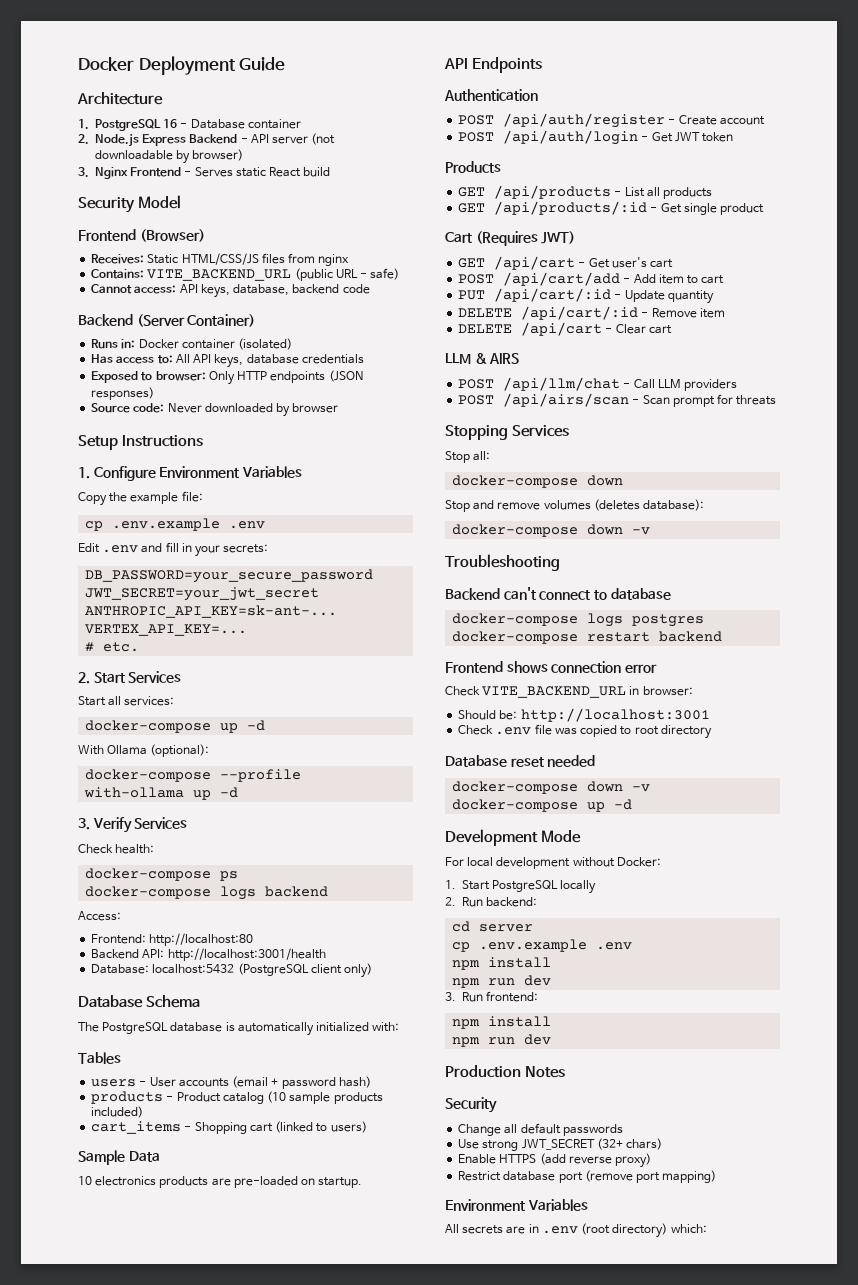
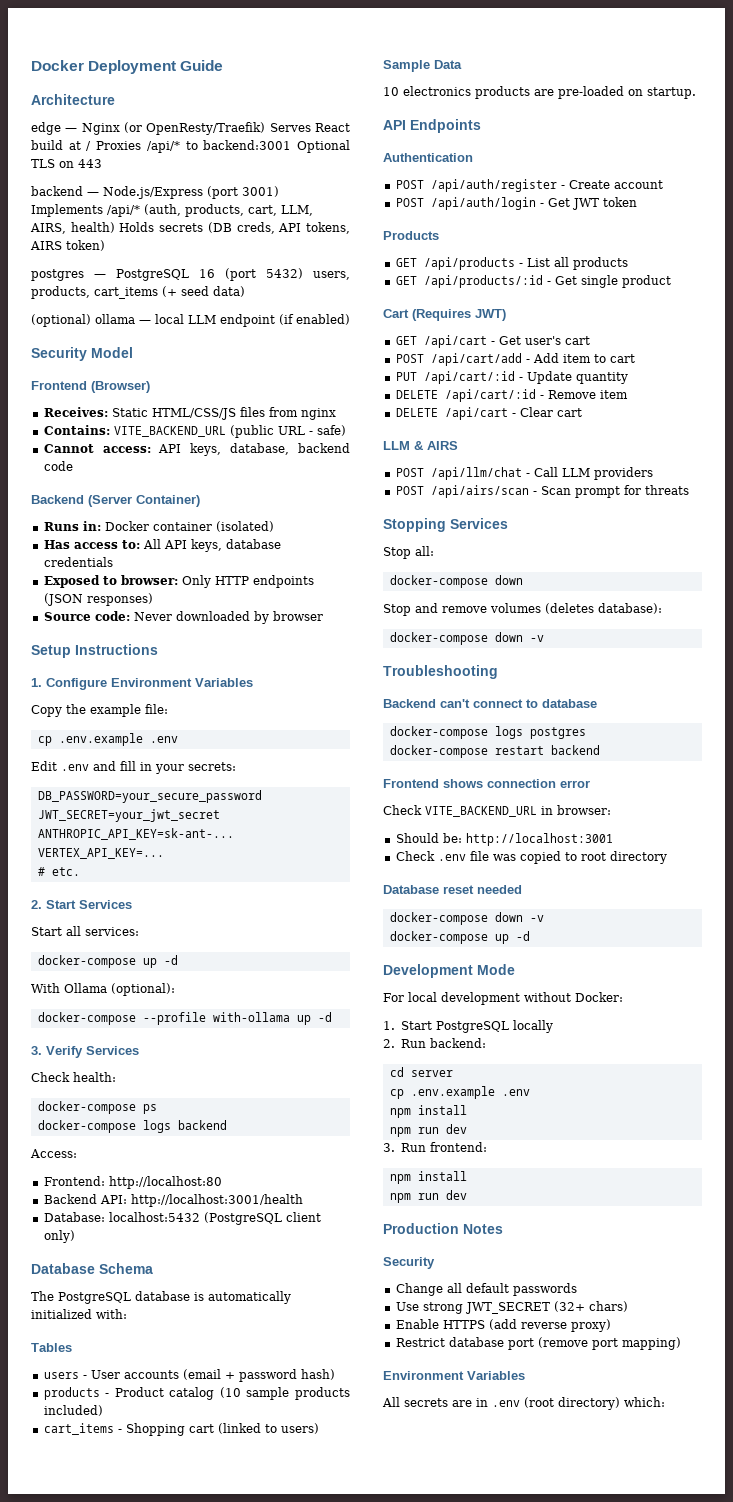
[78,119,301,131] [78,133,336,147] [95,149,244,164] [78,167,331,179] 1. PostgreSQL 16 - Database container // 2. Node.js Express Backend - API server (not downloadable by browser) // 3. Nginx Frontend - Serves static React build -> [31,122,350,135] [31,140,350,153] [31,159,102,168] [31,186,279,199] [31,204,313,217] [30,222,351,234] [30,240,105,251] [31,268,350,281] [31,286,245,299] [31,314,350,327] edge — Nginx (or OpenResty/Traefik) Serves React build at / Proxies /api/* to backend:3001 Optional TLS on 443 // backend — Node.js/Express (port 3001) Implements /api/* (auth, products, cart, LLM, AIRS, health) Holds secrets (DB creds, API tokens, AIRS token) // postgres — PostgreSQL 16 (port 5432) users, products, cart_items (+ seed data) // (optional) ollama — local LLM endpoint (if enabled)

